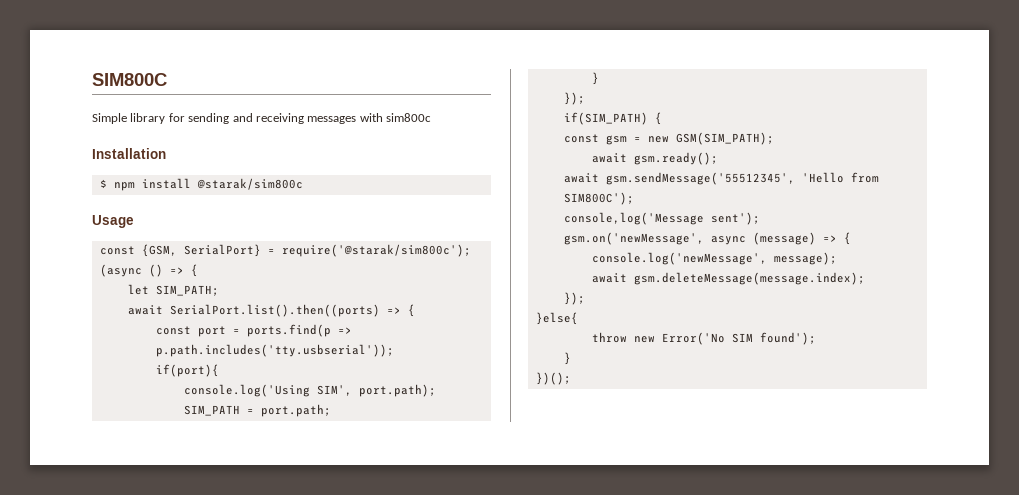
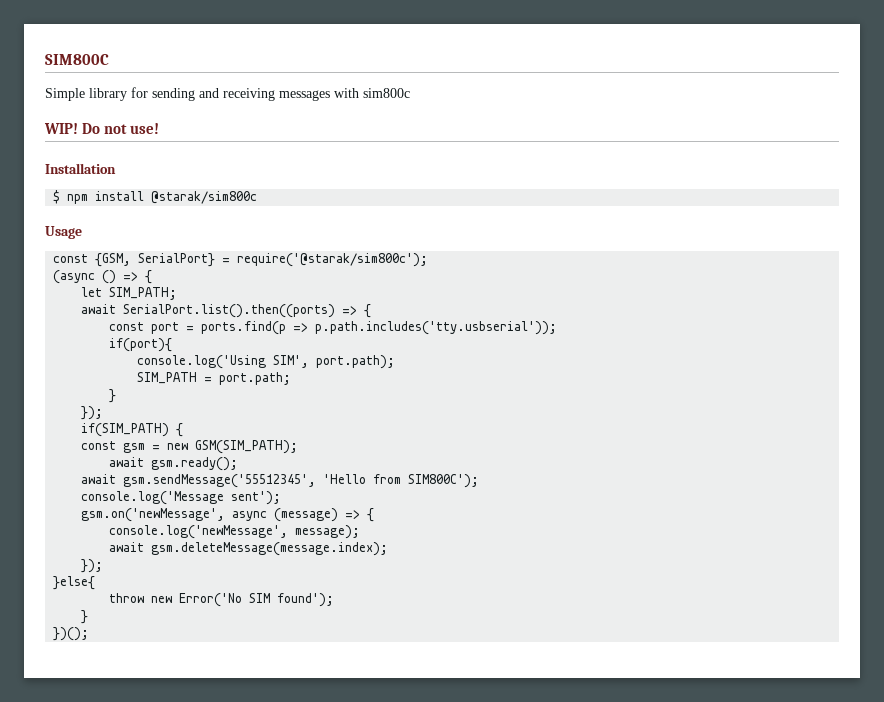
(431, 117) none -> [44,123,160,134] // WIP! Do not use!
[563,212,704,225] console,log('Message -> [81,491,225,505] console.log('Message

